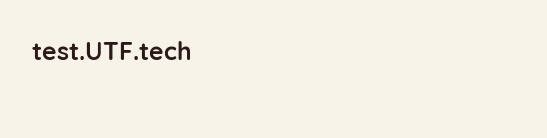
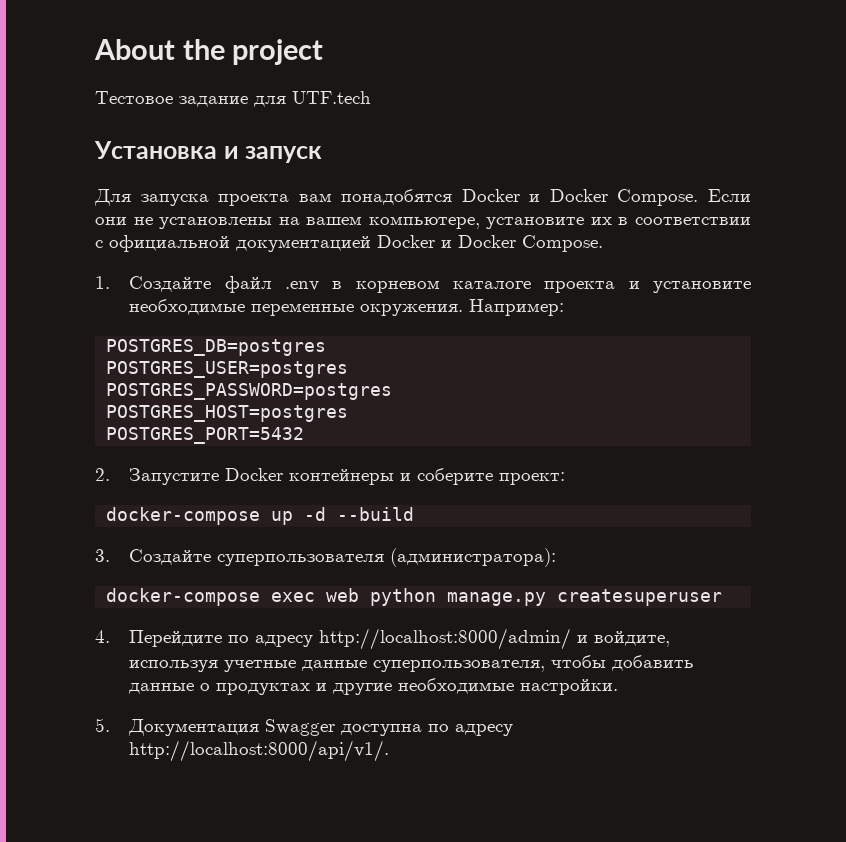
[32,41,192,60] test.UTF.tech -> [94,39,324,65] [95,91,371,107] [94,141,323,163] [94,189,751,206] [95,216,751,229] [95,235,603,252] [95,276,751,293] [129,299,565,316] [106,339,327,356] [106,361,349,378] [106,383,393,400] [106,405,349,422] [106,427,305,444] [95,468,566,485] [106,507,415,525] [95,548,557,567] [106,588,723,606] [95,628,671,650] [129,655,695,672] [129,678,619,695] [95,718,514,736] [129,740,390,762] About the project // Тестовое задание для UTF.tech // Установка и запуск // Для запуска проекта вам понадобятся Docker и Docker Compose. Если они не установлены на вашем компьютере, установите их в соответствии с официальной документацией Docker и Docker Compose. // 1. Создайте файл .env в корневом каталоге проекта и установите необходимые переменные окружения. Например: // POSTGRES_DB=postgres // POSTGRES_USER=postgres // POSTGRES_PASSWORD=postgres // POSTGRES_HOST=postgres // POSTGRES_PORT=5432 // 2. Запустите Docker контейнеры и соберите проект: // docker-compose up -d --build // 3. Создайте суперпользователя (администратора): // docker-compose exec web python manage.py createsuperuser // 4. Перейдите по адресу http://localhost:8000/admin/ и войдите, используя учетные данные суперпользователя, чтобы добавить данные о продуктах и другие необходимые настройки. // 5. Документация Swagger доступна по адресу http://localhost:8000/api/v1/.

